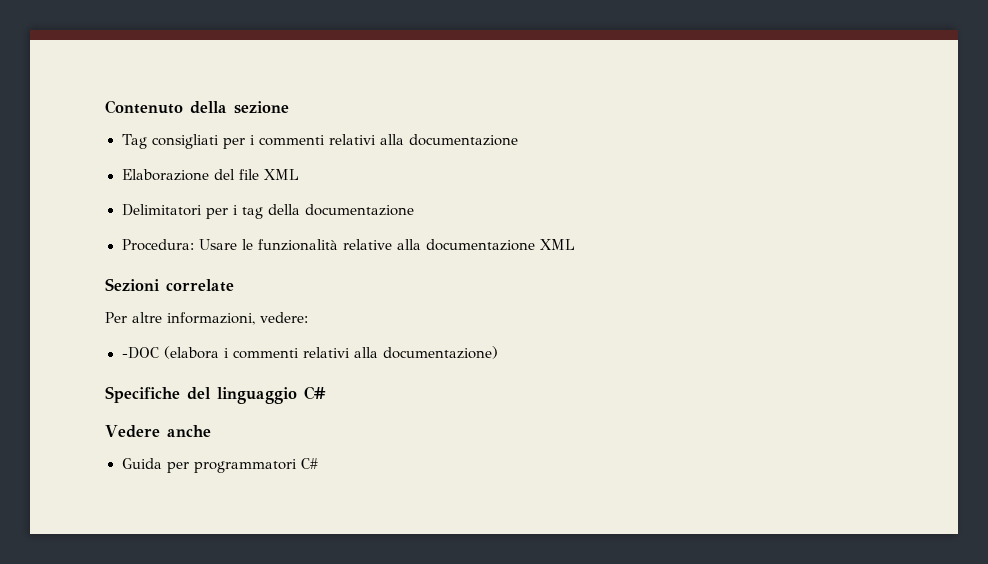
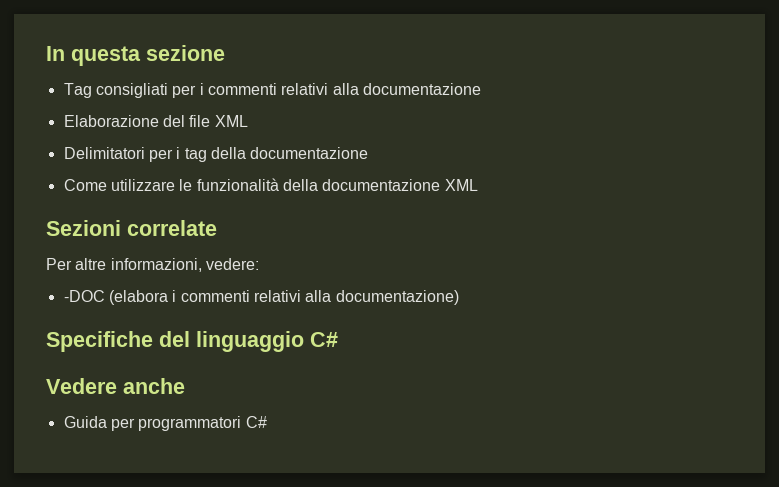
[105,100,227,114] Contenuto della -> [46,46,141,66] In questa
[121,239,421,251] Procedura: Usare le funzionalità relative alla -> [63,178,318,191] Come utilizzare le funzionalità della

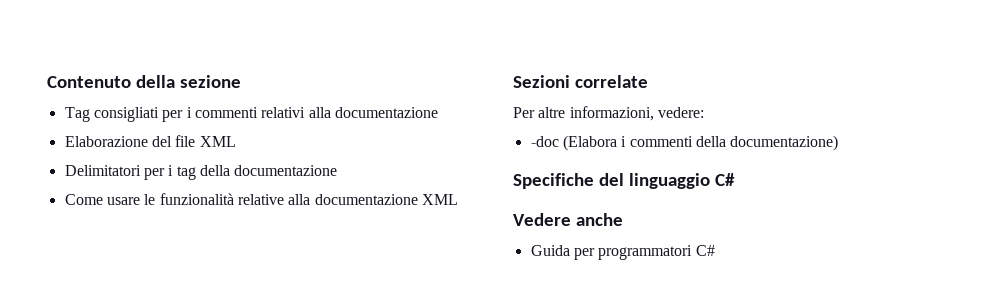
[46,46,141,66] In questa -> [47,75,175,88] Contenuto della
[110,179,175,191] utilizzare -> [106,197,140,205] usare
[282,179,318,191] della -> [237,194,311,205] relative alla
[63,290,332,305] -DOC (elabora i commenti relativi alla -> [530,135,726,151] -doc (Elabora i commenti della

